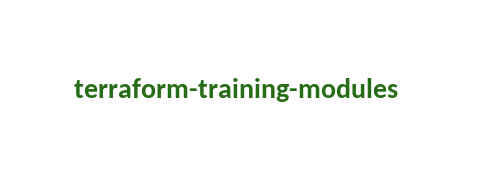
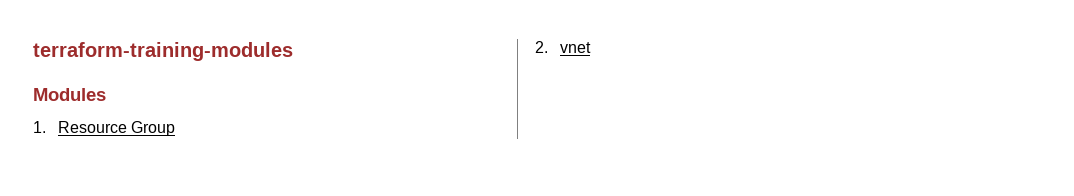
(398, 90) none -> [33,88,106,101] [33,121,176,136] [535,41,592,53] // Modules // 1. Resource Group // 2. vnet

